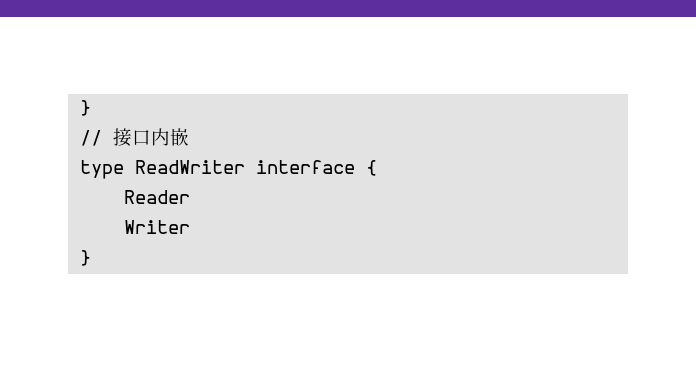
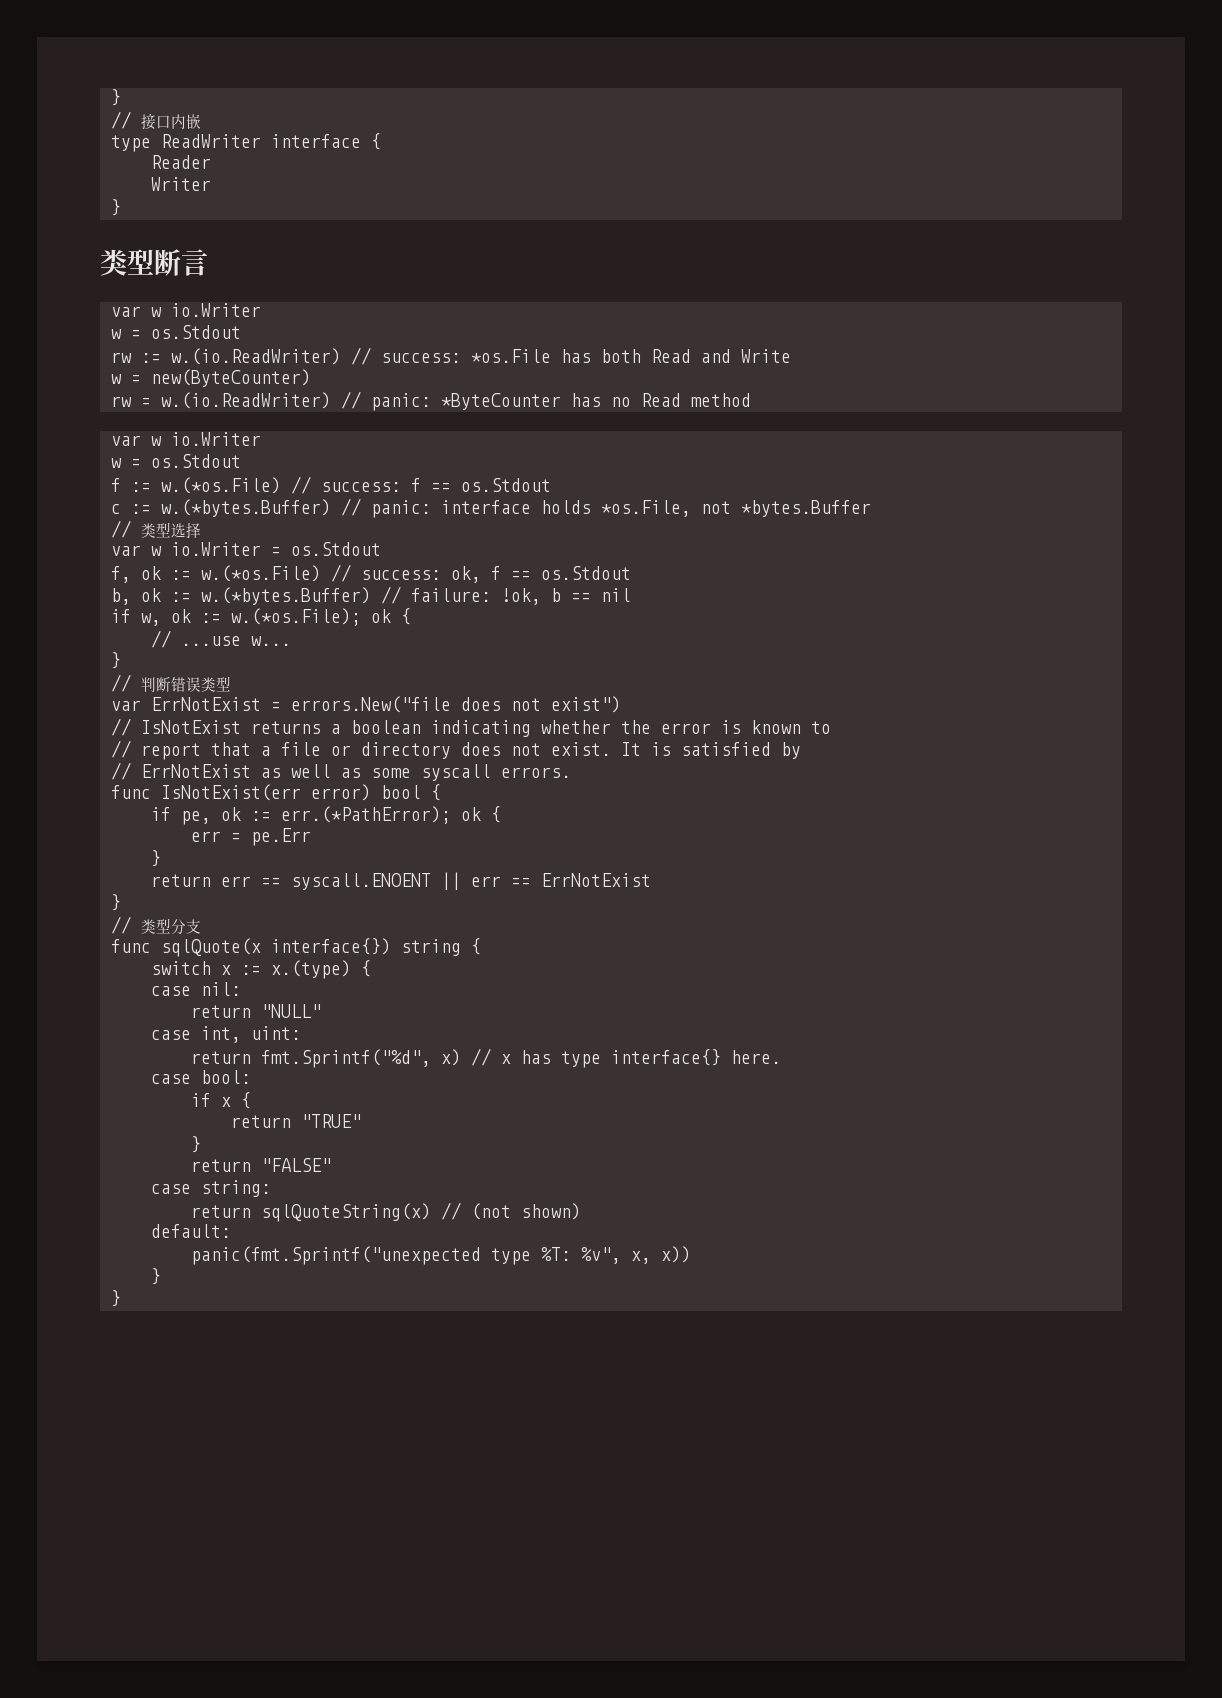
(92, 258) none -> [100,249,208,276] [110,303,261,317] [110,325,241,339] [110,347,791,365] [110,369,311,387] [110,391,751,411] [110,432,261,446] [110,454,241,468] [110,476,551,494] [110,498,871,518] [110,520,201,538] [110,542,381,556] [110,564,631,583] [110,586,631,605] [110,608,411,626] [150,630,291,648] [110,652,121,669] [110,674,231,693] [110,696,621,713] [110,718,831,737] [110,740,801,760] [110,762,571,781] [110,784,441,801] [150,806,501,825] [190,828,311,846] [150,850,161,867] [150,872,651,890] [110,894,121,911] [110,916,201,935] [110,938,481,957] [150,960,371,979] [150,982,241,996] [190,1004,321,1018] [150,1026,301,1043] [190,1048,781,1068] [150,1070,251,1084] [190,1092,251,1109] [230,1114,361,1128] [190,1136,201,1153] [190,1158,331,1172] [150,1180,271,1197] [190,1202,581,1222] [150,1224,231,1238] [190,1246,691,1265] [150,1268,161,1285] [110,1290,121,1307] // 类型断言 // var w io.Writer // w = os.Stdout // rw := w.(io.ReadWriter) // success: *os.File has both Read and Write // w = new(ByteCounter) // rw = w.(io.ReadWriter) // panic: *ByteCounter has no Read method // var w io.Writer // w = os.Stdout // f := w.(*os.File) // success: f == os.Stdout // c := w.(*bytes.Buffer) // panic: interface holds *os.File, not *bytes.Buffer // // 类型选择 // var w io.Writer = os.Stdout // f, ok := w.(*os.File) // success: ok, f == os.Stdout // b, ok := w.(*bytes.Buffer) // failure: !ok, b == nil // if w, ok := w.(*os.File); ok { // // ...use w... // } // // 判断错误类型 // var ErrNotExist = errors.New("file does not exist") // // IsNotExist returns a boolean indicating whether the error is known to // // report that a file or directory does not exist. It is satisfied by // // ErrNotExist as well as some syscall errors. // func IsNotExist(err error) bool { // if pe, ok := err.(*PathError); ok { // err = pe.Err // } // return err == syscall.ENOENT || err == ErrNotExist // } // // 类型分支 // func sqlQuote(x interface{}) string { // switch x := x.(type) { // case nil: // return "NULL" // case int, uint: // return fmt.Sprintf("%d", x) // x has type interface{} here. // case bool: // if x { // return "TRUE" // } // return "FALSE" // case string: // return sqlQuoteString(x) // (not shown) // default: // panic(fmt.Sprintf("unexpected type %T: %v", x, x)) // } // }

